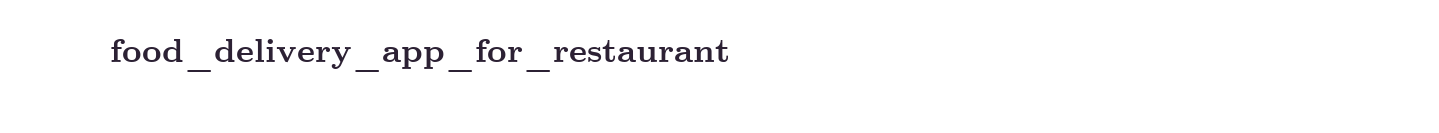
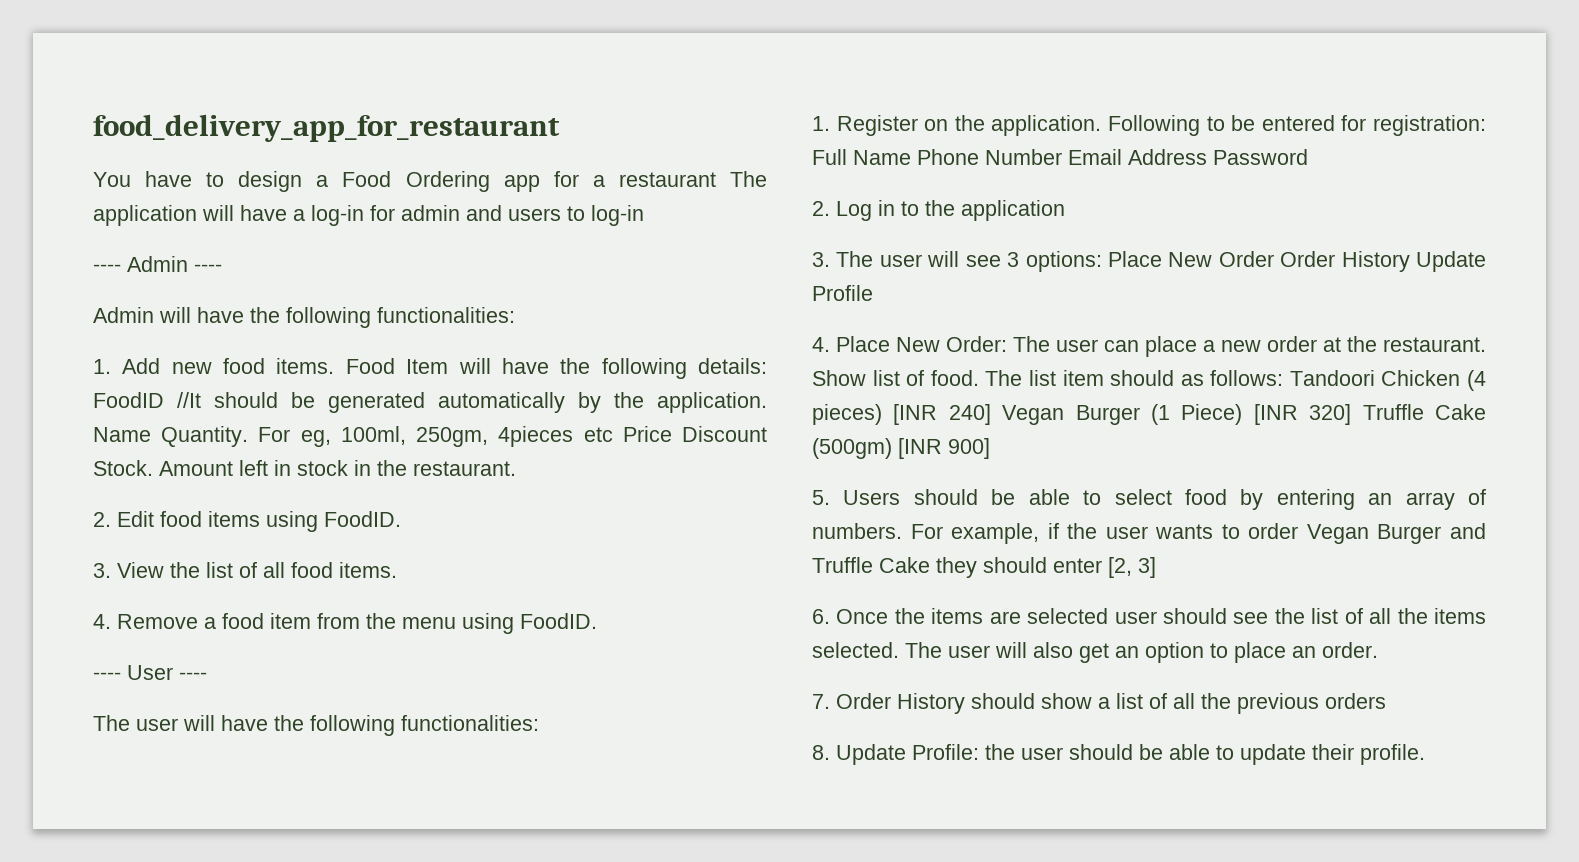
(730, 55) none -> [93,171,767,192] [93,205,644,226] [93,256,222,272] [93,307,515,328] [93,358,768,379] [93,392,767,413] [93,426,767,447] [93,460,516,476] [93,511,401,532] [93,562,397,578] [93,613,597,634] [93,665,207,680] [93,715,539,736] [812,115,1486,136] [812,149,1308,165] [812,200,1065,221] [812,251,1486,272] [812,285,873,301] [812,336,1486,357] [812,370,1486,391] [812,404,1486,425] [812,438,990,459] [812,489,1486,510] [812,523,1486,544] [812,557,1156,578] [812,608,1486,624] [812,642,1378,663] [812,693,1386,714] [812,744,1425,765] // You have to design a Food Ordering app for a restaurant The application will have a log-in for admin and users to log-in // ---- Admin ---- // Admin will have the following functionalities: // 1. Add new food items. Food Item will have the following details: FoodID //It should be generated automatically by the application. Name Quantity. For eg, 100ml, 250gm, 4pieces etc Price Discount Stock. Amount left in stock in the restaurant. // 2. Edit food items using FoodID. // 3. View the list of all food items. // 4. Remove a food item from the menu using FoodID. // ---- User ---- // The user will have the following functionalities: // 1. Register on the application. Following to be entered for registration: Full Name Phone Number Email Address Password // 2. Log in to the application // 3. The user will see 3 options: Place New Order Order History Update Profile // 4. Place New Order: The user can place a new order at the restaurant. Show list of food. The list item should as follows: Tandoori Chicken (4 pieces) [INR 240] Vegan Burger (1 Piece) [INR 320] Truffle Cake (500gm) [INR 900] // 5. Users should be able to select food by entering an array of numbers. For example, if the user wants to order Vegan Burger and Truffle Cake they should enter [2, 3] // 6. Once the items are selected user should see the list of all the items selected. The user will also get an option to place an order. // 7. Order History should show a list of all the previous orders // 8. Update Profile: the user should be able to update their profile.

